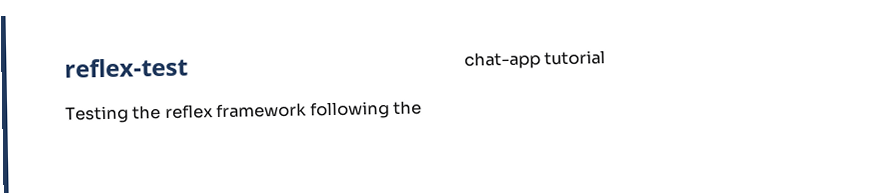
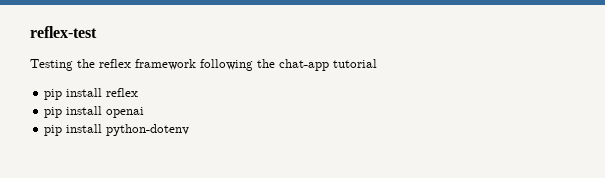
(607, 58) none -> [44,88,139,100] [44,106,145,118] [44,124,190,136] // pip install reflex // pip install openai // pip install python-dotenv

